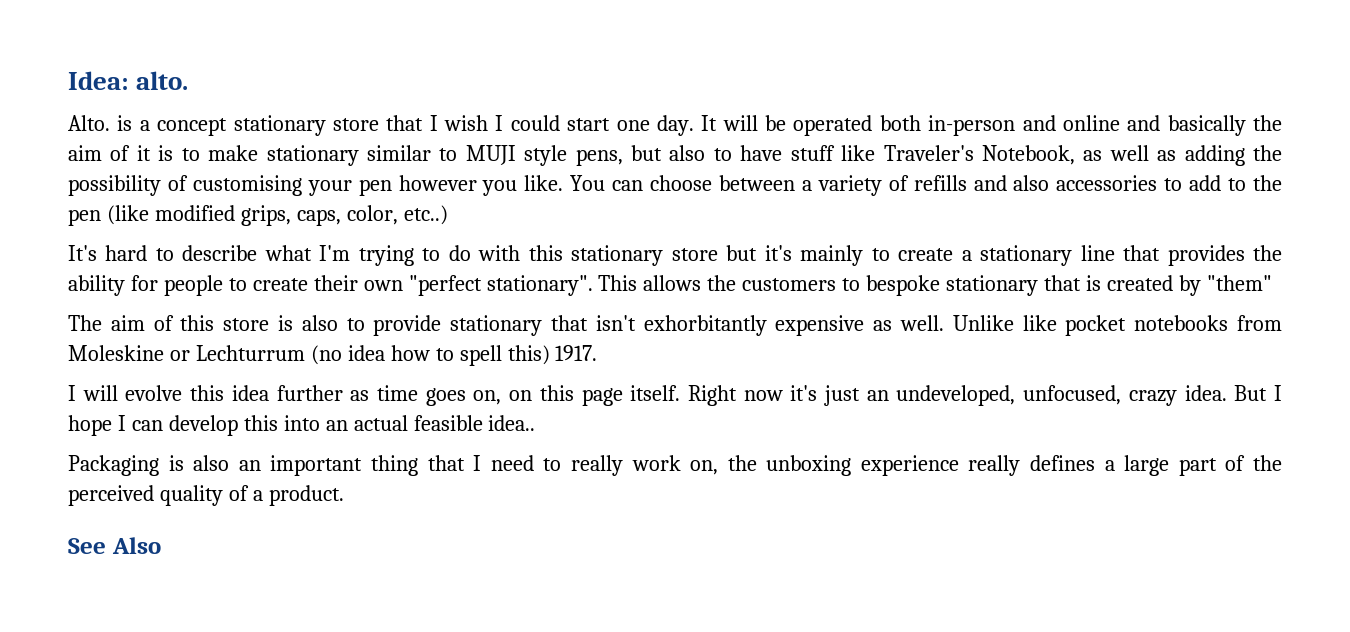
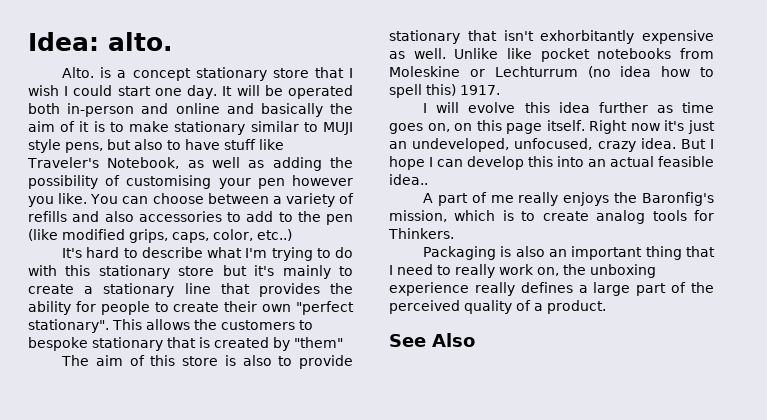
(536, 423) none -> [423,192,714,206] [389,210,714,224] [388,228,454,239] // A part of me really enjoys the Baronfig's mission, which is to create analog tools for Thinkers.

